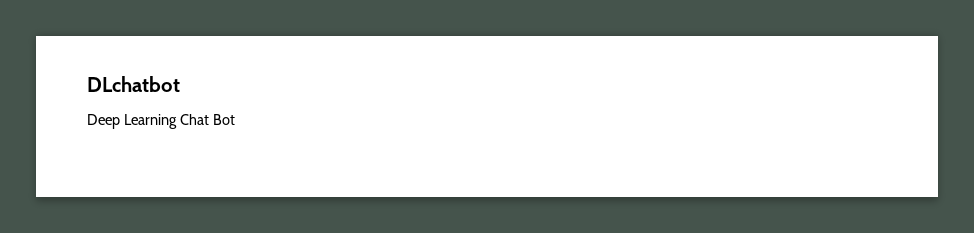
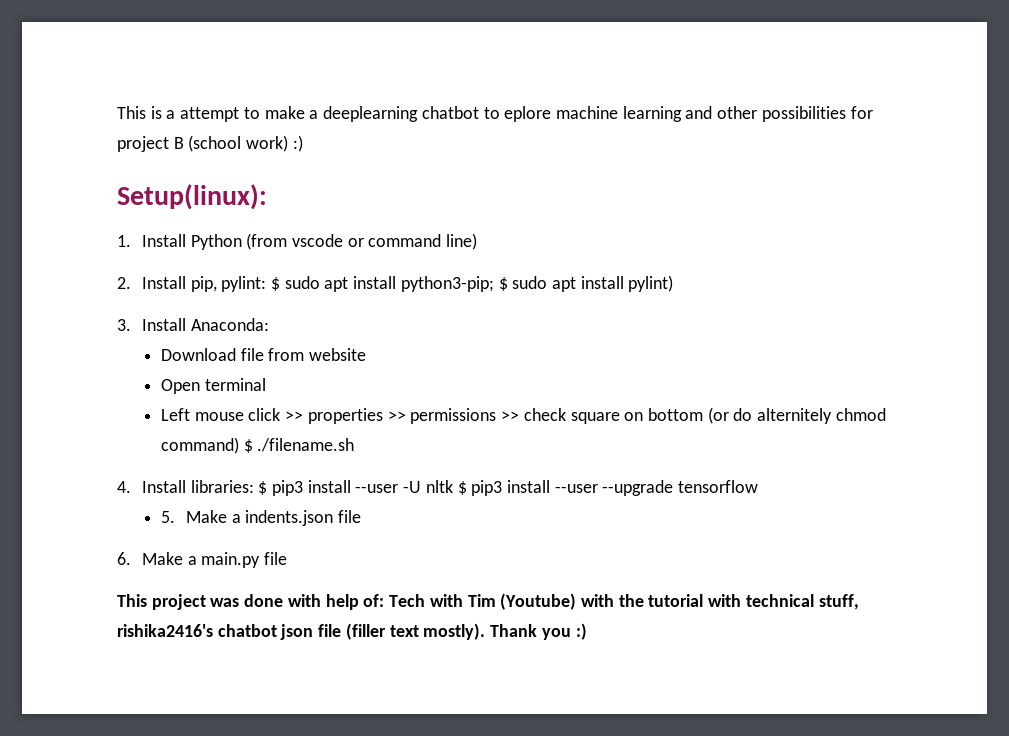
[87,76,180,92] [87,114,235,129] DLchatbot // Deep Learning Chat Bot -> [117,106,873,122] [117,135,303,152] [117,184,267,210] [117,233,478,250] [117,275,674,292] [117,318,269,331] [161,348,367,361] [161,378,266,394] [161,407,886,424] [161,437,355,454] [117,480,759,496] [161,510,361,526] [117,552,287,568] [117,593,859,610] [117,623,587,640] This is a attempt to make a deeplearning chatbot to eplore machine learning and other possibilities for project B (school work) :) // Setup(linux): // 1. Install Python (from vscode or command line) // 2. Install pip, pylint: $ sudo apt install python3-pip; $ sudo apt install pylint) // 3. Install Anaconda: // Download file from website // Open terminal // Left mouse click >> properties >> permissions >> check square on bottom (or do alternitely chmod command) $ ./filename.sh // 4. Install libraries: $ pip3 install --user -U nltk $ pip3 install --user --upgrade tensorflow // 5. Make a indents.json file // 6. Make a main.py file // This project was done with help of: Tech with Tim (Youtube) with the tutorial with technical stuff, rishika2416's chatbot json file (filler text mostly). Thank you :)

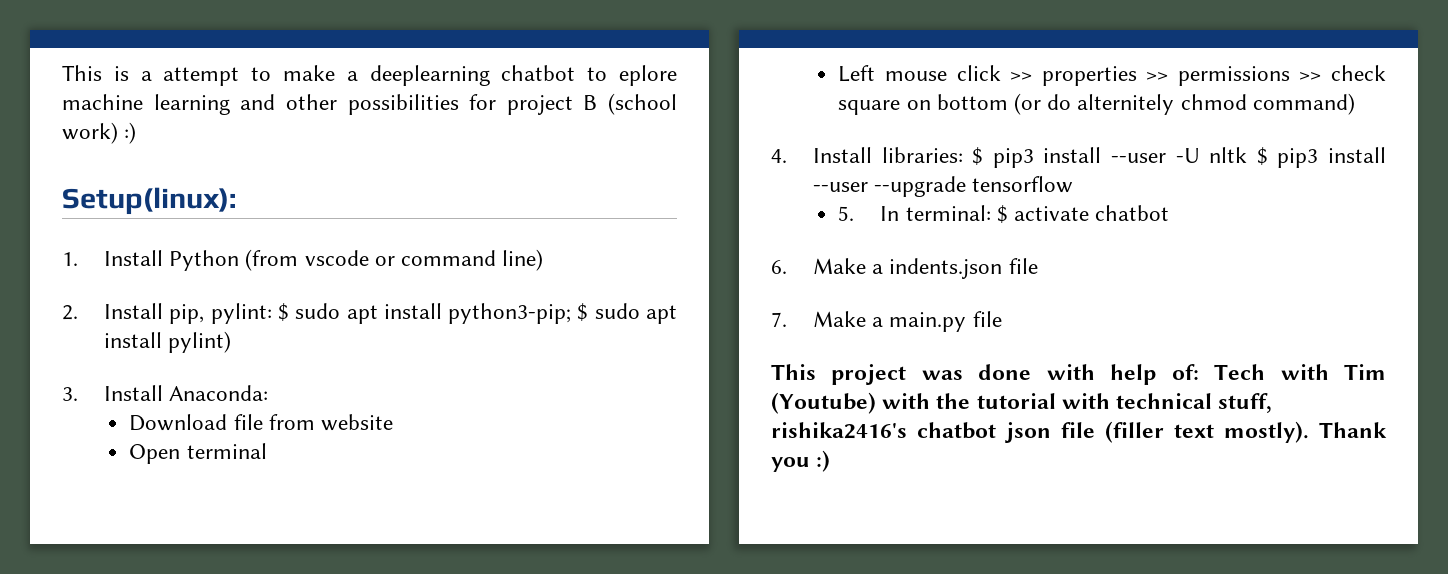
[243,438,355,453] $ ./filename.sh -> (1355, 104) none
(176, 517) none -> [880,205,1170,224] [771,260,787,274] In terminal: $ activate chatbot // 6.
[117,552,131,565] 6. -> [771,312,787,327] 7.

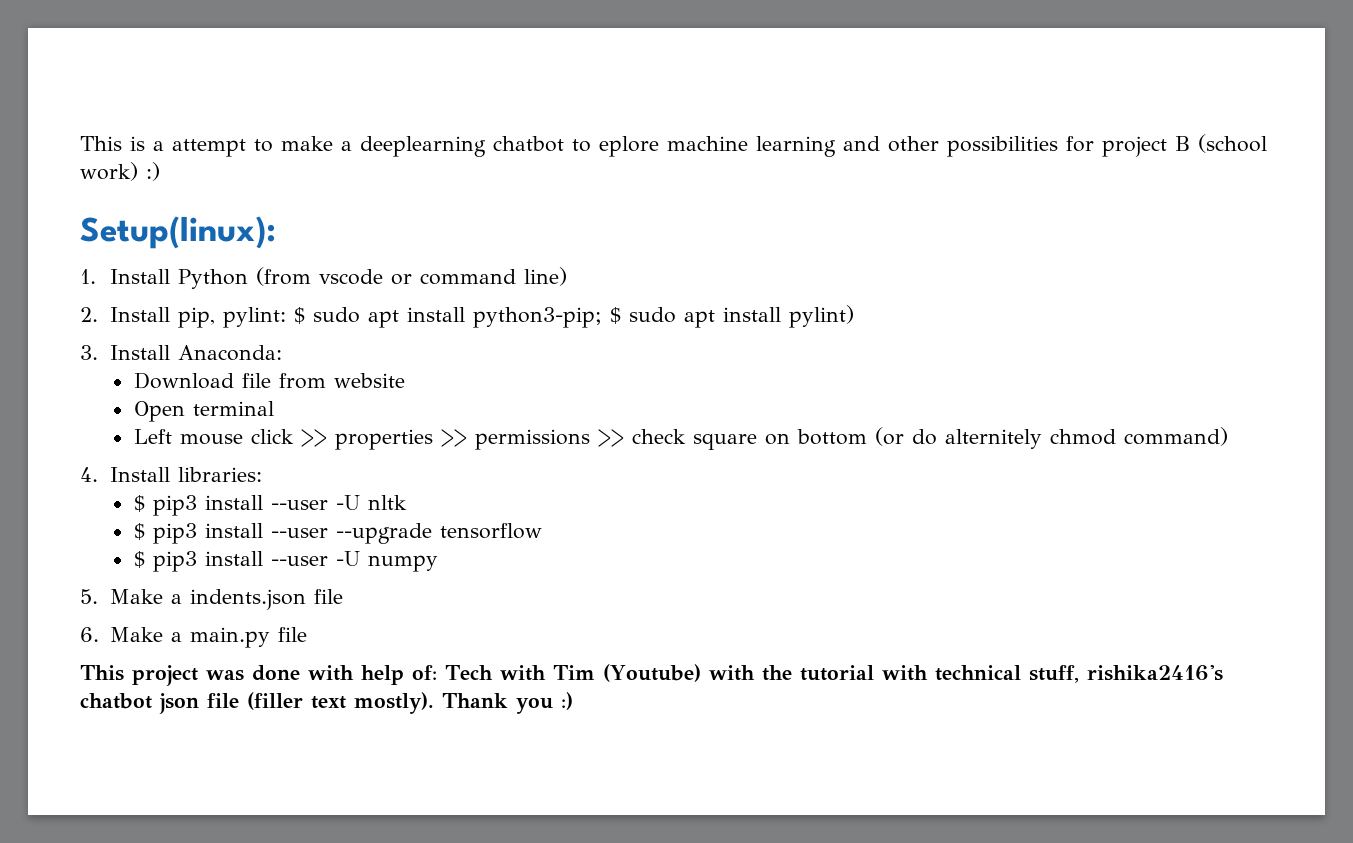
(963, 155) none -> (263, 474) //
(1248, 155) none -> (407, 502) //
[838,205,1170,224] [771,260,787,274] 5. In terminal: $ activate chatbot // 6. -> [133,551,438,572] [80,589,98,604] $ pip3 install --user -U numpy // 5.
[771,312,787,327] 7. -> [80,627,99,642] 6.

